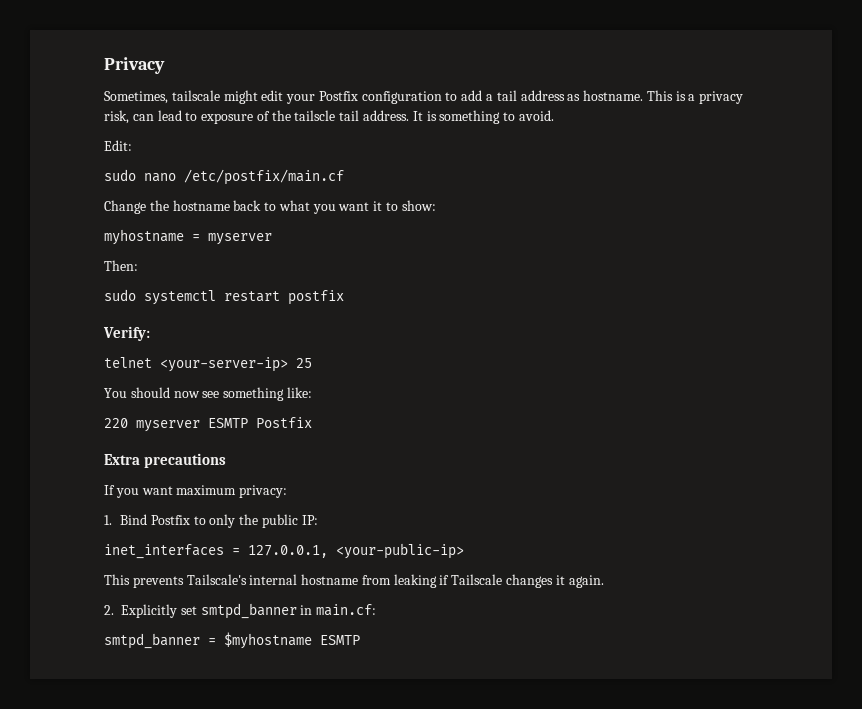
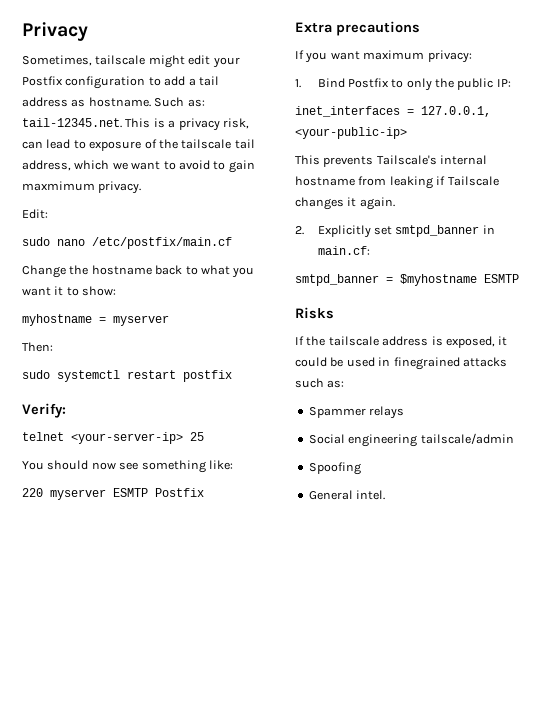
(644, 95) none -> [154,97,205,107] [22,118,122,128] Such as: tail-12345.net.
[294,110,554,124] tailscle tail address. It is something to avoid. -> [181,139,255,149] [22,160,255,173] [22,181,142,194] tailscale tail address, which we want to avoid to gain maxmimum privacy.
(360, 640) none -> [295,307,334,319] [295,336,508,348] [295,357,507,370] [295,378,345,388] [308,406,405,419] [308,433,514,447] [308,462,361,475] [308,490,386,500] // Risks // If the tailscale address is exposed, it could be used in finegrained attacks such as: // Spammer relays // Social engineering tailscale/admin // Spoofing // General intel.

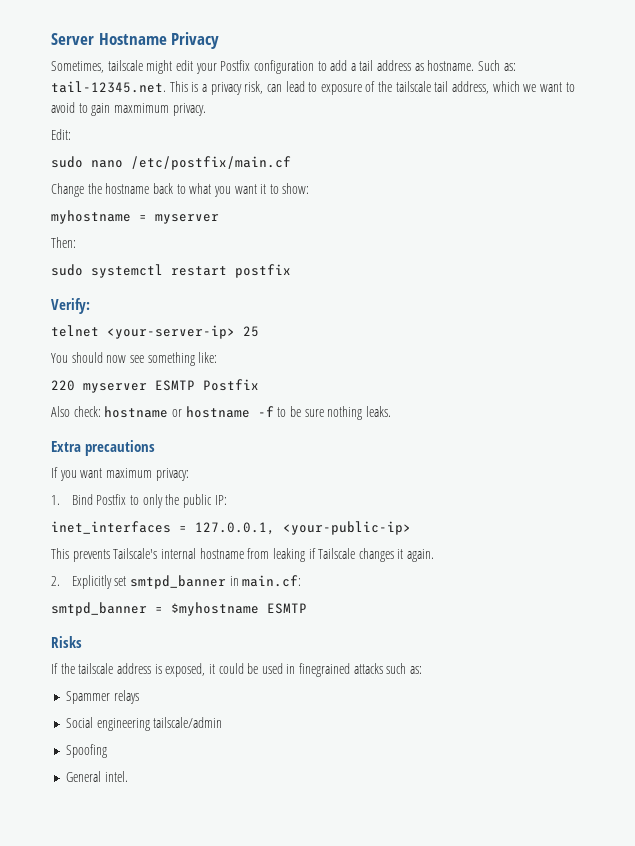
(22, 31) none -> [51,33,167,45] Server Hostname
(204, 492) none -> [51,406,391,420] // Also check: hostname or hostname -f to be sure nothing leaks.

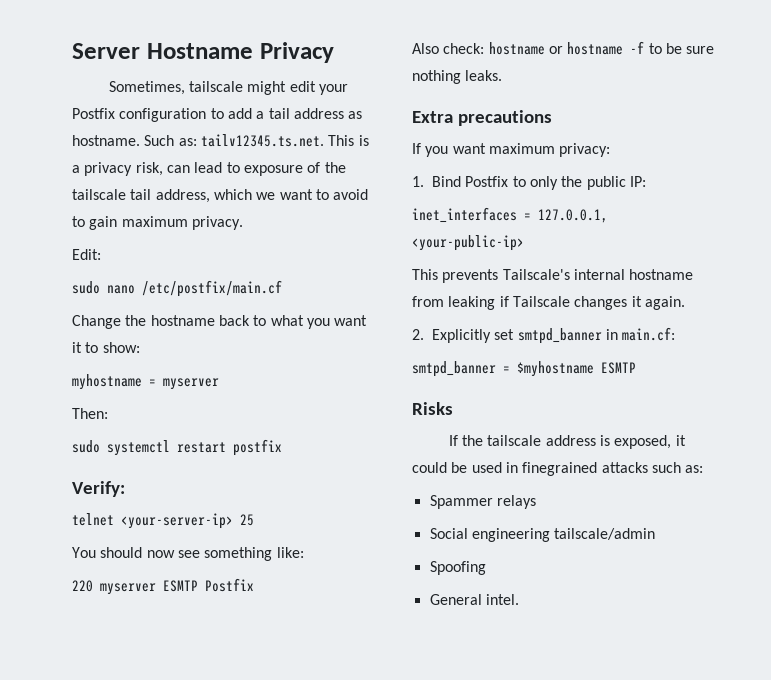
[51,81,166,93] tail-12345.net. -> [200,134,324,147] tailv12345.ts.net.
[113,103,169,113] maxmimum -> [121,216,188,227] maximum

